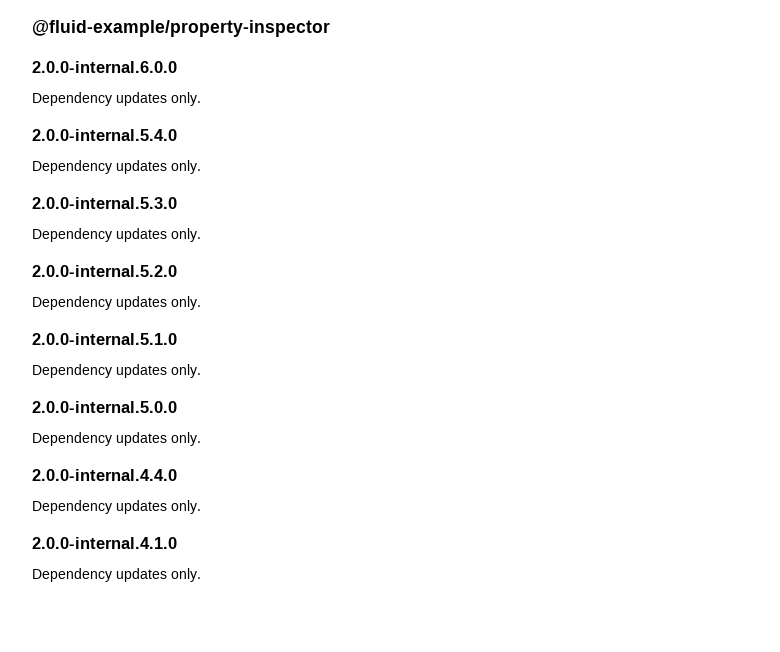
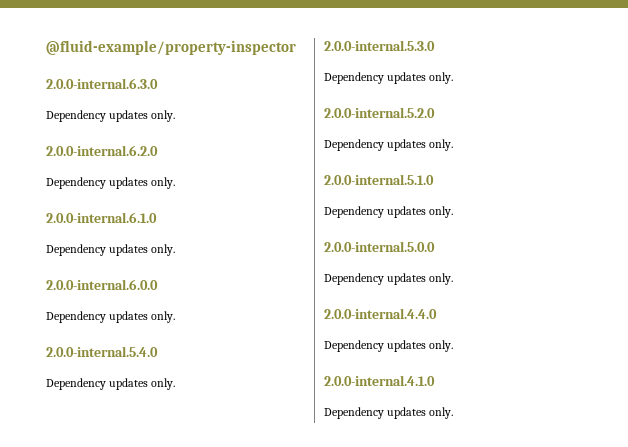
(330, 28) none -> [46,78,158,89] [46,110,176,122] [46,145,158,156] [46,177,176,189] [46,212,157,223] [46,244,176,256] // 2.0.0-internal.6.3.0 // Dependency updates only. // 2.0.0-internal.6.2.0 // Dependency updates only. // 2.0.0-internal.6.1.0 // Dependency updates only.

